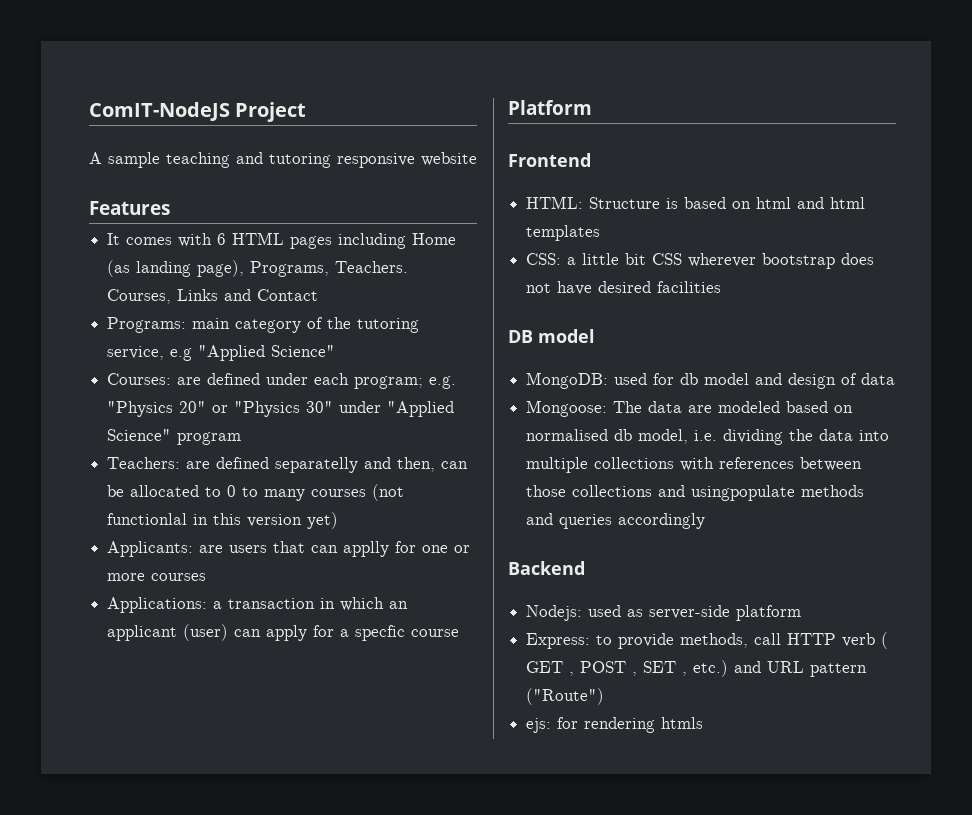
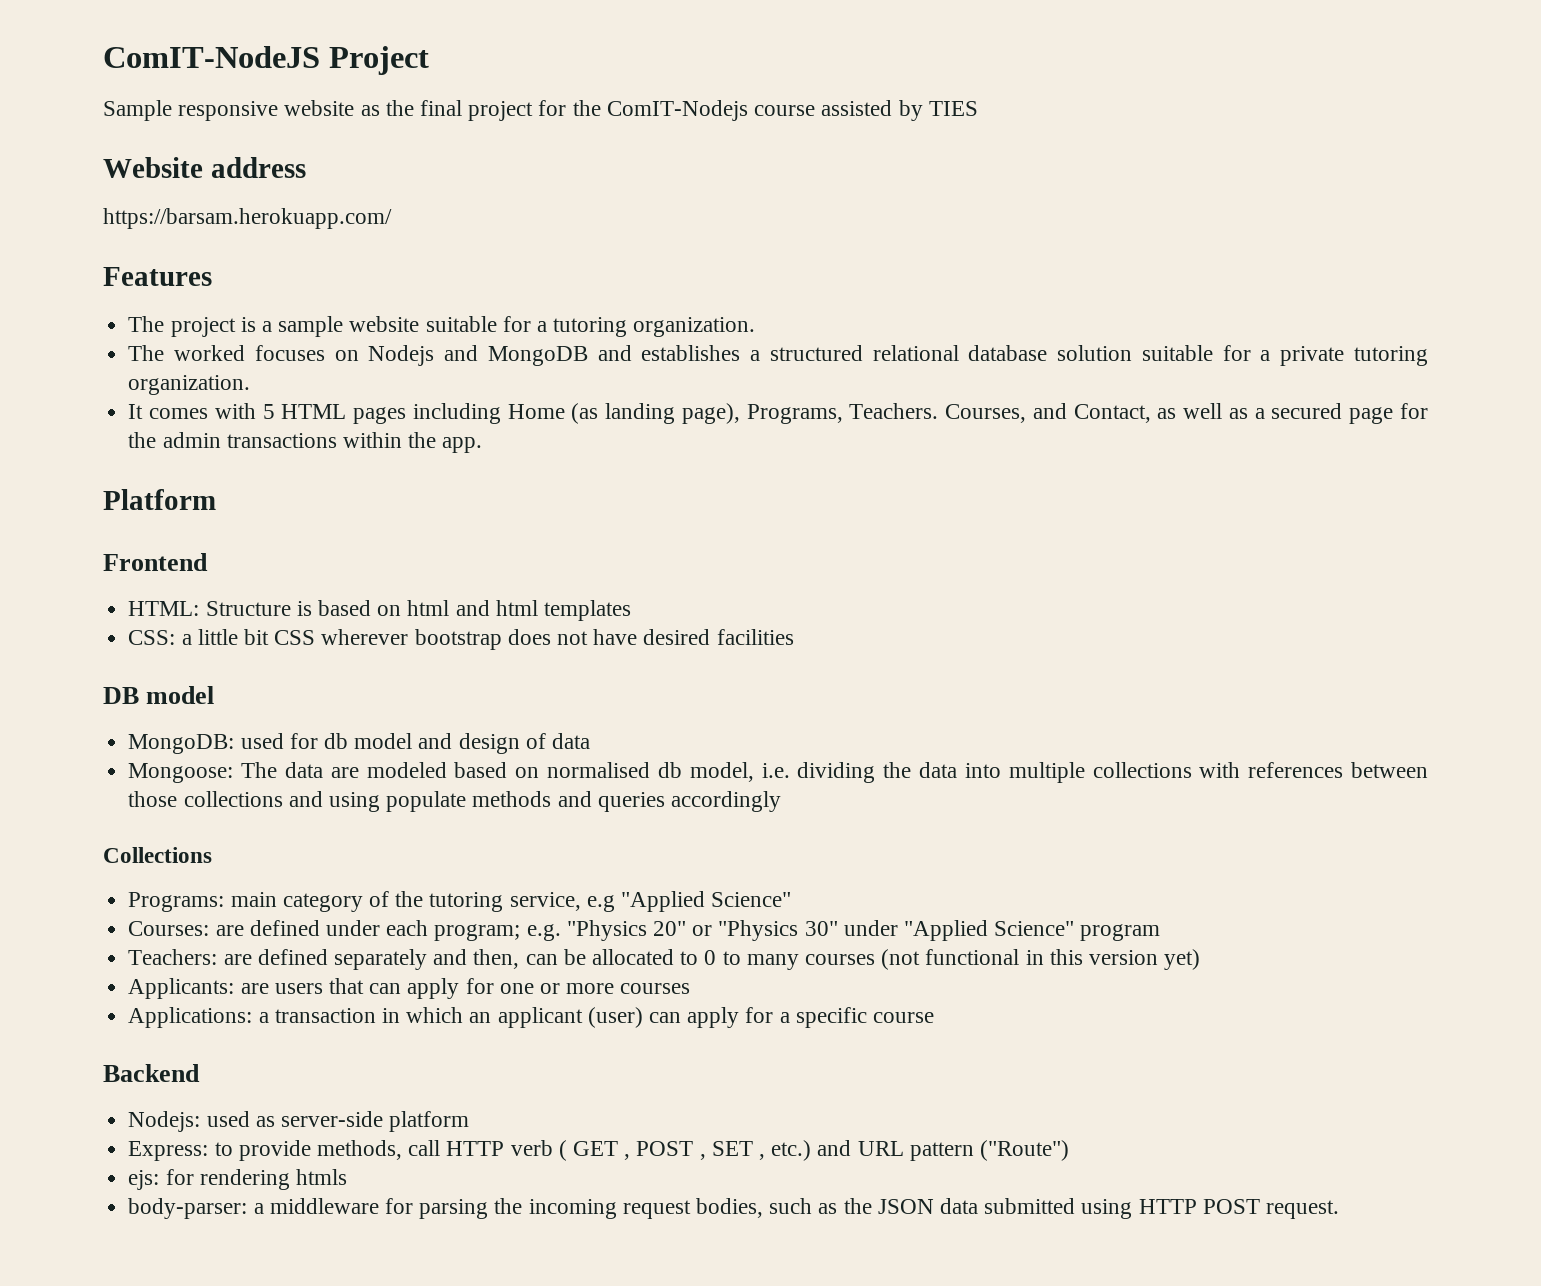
[89,152,477,168] [89,201,170,215] A sample teaching and tutoring responsive website // Features -> [103,100,978,121] [103,157,306,178] [103,208,392,229] [103,267,212,286] [128,316,756,337] [128,345,1428,366] [128,375,251,395] Sample responsive website as the final project for the ComIT-Nodejs course assisted by TIES // Website address // https://barsam.herokuapp.com/ // Features // The project is a sample website suitable for a tutoring organization. // The worked focuses on Nodejs and MongoDB and establishes a structured relational database solution suitable for a private tutoring organization.
[217,233,227,245] 6 -> [262,404,275,419] 5
[177,289,319,301] [107,317,420,333] [107,345,336,361] [107,373,457,389] [107,401,455,417] [107,429,242,445] [107,457,469,473] [107,484,405,501] [107,512,339,529] [107,541,471,557] [107,573,207,581] [107,597,409,613] [107,624,460,641] Links and Contact // Programs: main category of the tutoring service, e.g "Applied Science" // Courses: are defined under each program; e.g. "Physics 20" or "Physics 30" under "Applied Science" program // Teachers: are defined separatelly and then, can be allocated to 0 to many courses (not functionlal in this version yet) // Applicants: are users that can applly for one or more courses // Applications: a transaction in which an applicant (user) can apply for a specfic course -> [1032,403,1428,424] [128,432,483,453] and Contact, as well as a secured page for the admin transactions within the app.
[691,485,796,501] usingpopulate -> [328,791,467,812] using populate
(706, 521) none -> [103,847,212,863] [128,891,792,912] [128,920,1161,941] [128,949,1201,970] [128,978,691,999] [128,1007,935,1028] // Collections // Programs: main category of the tutoring service, e.g "Applied Science" // Courses: are defined under each program; e.g. "Physics 20" or "Physics 30" under "Applied Science" program // Teachers: are defined separately and then, can be allocated to 0 to many courses (not functional in this version yet) // Applicants: are users that can apply for one or more courses // Applications: a transaction in which an applicant (user) can apply for a specific course
(704, 723) none -> [128,1198,1340,1219] // body-parser: a middleware for parsing the incoming request bodies, such as the JSON data submitted using HTTP POST request.

